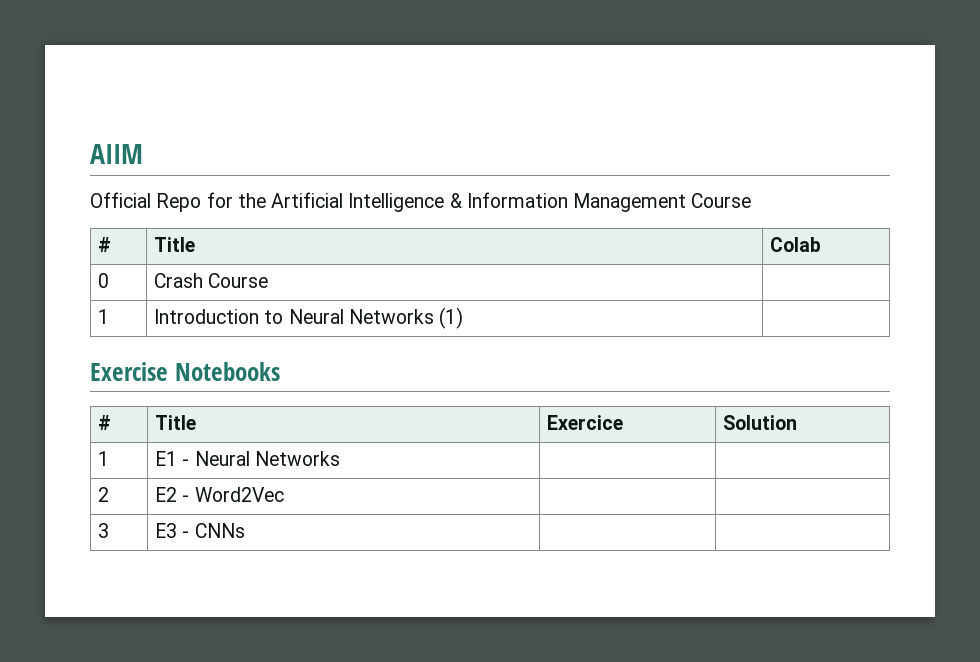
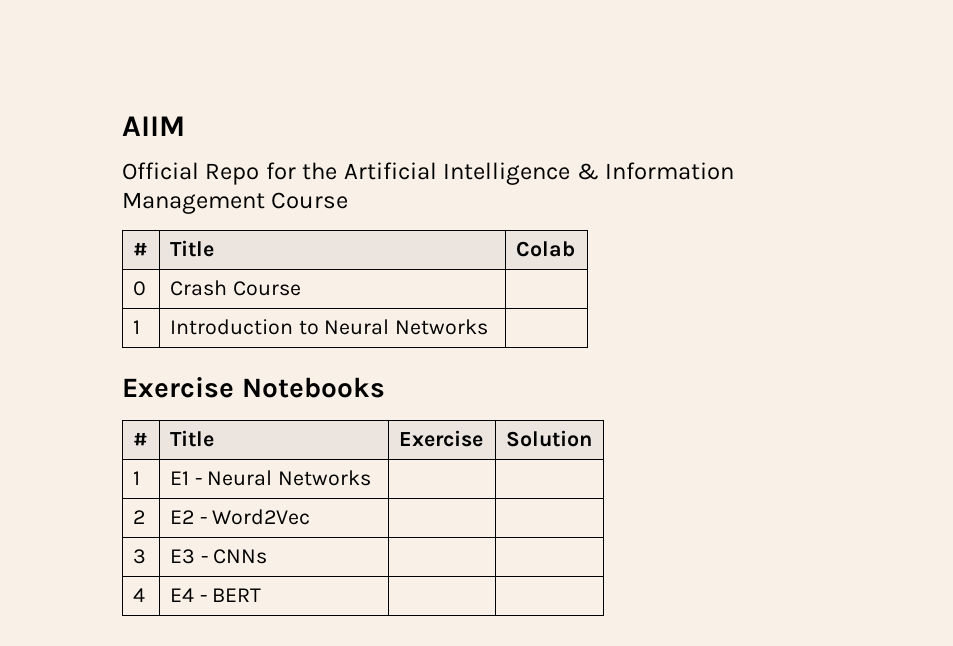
[439,307,464,329] (1) -> (489, 327) none
[547,415,624,430] Exercice -> [398,430,483,447] Exercise
(245, 530) none -> [132,588,145,602] [169,588,262,602] // 4 | E4 - BERT | |

